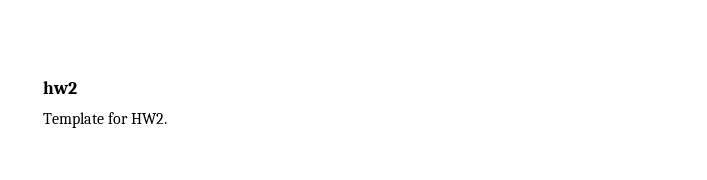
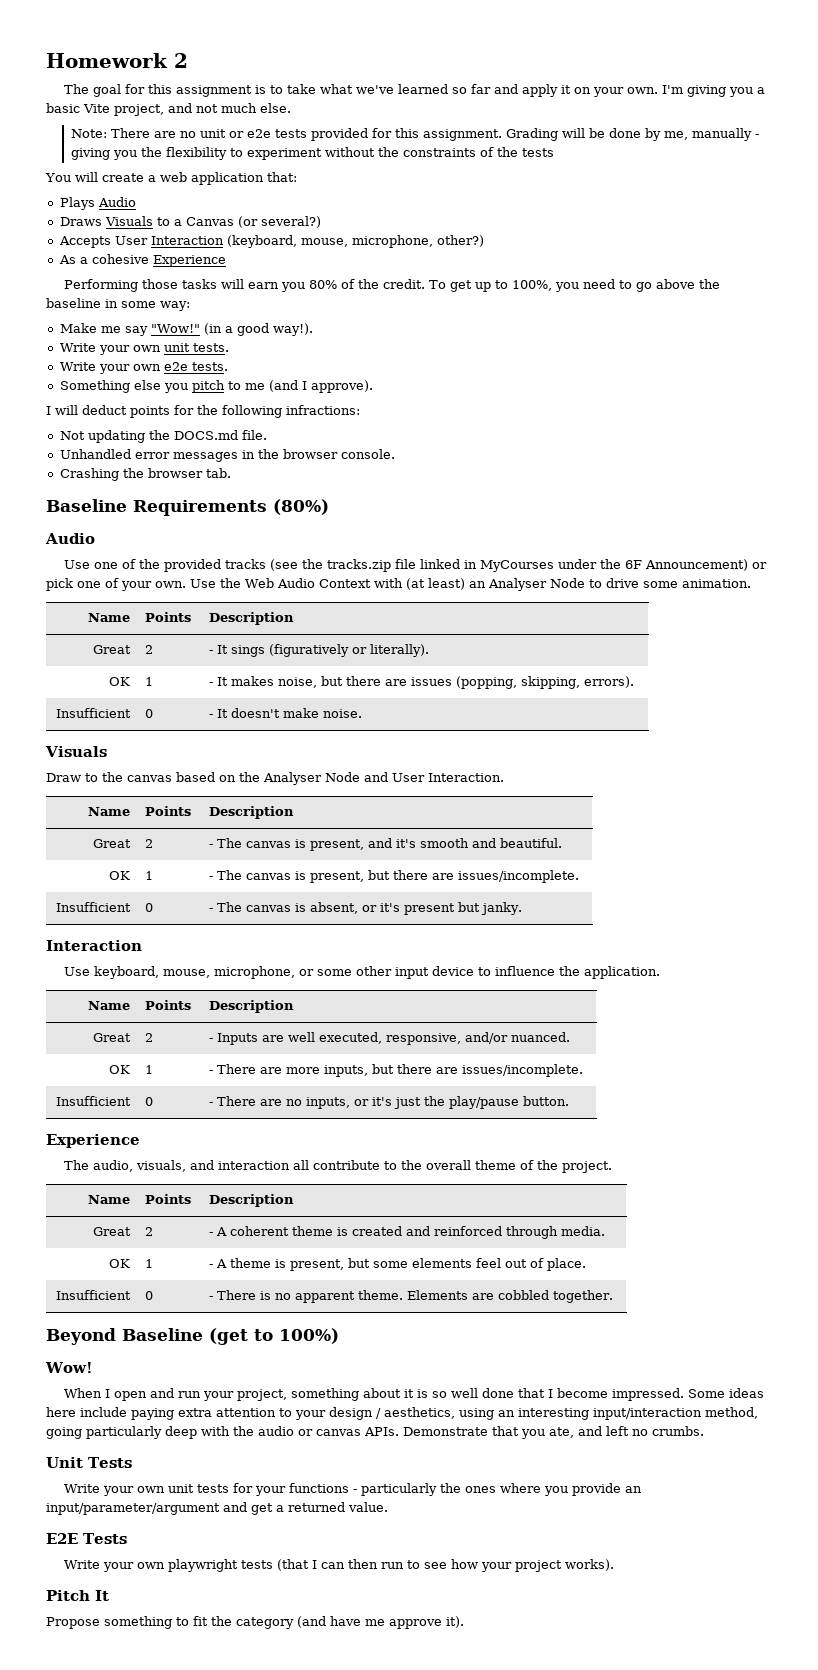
[43,81,77,94] [43,112,168,128] hw2 // Template for HW2. -> [46,53,188,68] [64,84,766,97] [46,103,291,116] [70,128,759,141] [70,147,554,160] [45,172,297,185] [59,197,136,210] [59,216,321,228] [58,235,484,248] [58,254,226,267] [64,279,721,292] [46,298,190,311] [59,323,313,336] [59,343,229,355] [59,362,228,374] [59,380,373,393] [46,405,360,418] [59,430,267,443] [59,449,395,462] [59,468,231,481] [46,499,329,516] [45,533,95,544] [64,559,768,572] [46,578,751,591] [87,613,130,622] [145,612,192,622] [209,612,295,625] [92,645,131,654] [145,645,154,654] [209,644,430,657] [108,677,130,686] [145,677,154,686] [209,676,635,689] [55,708,131,718] [145,709,154,718] [209,708,363,718] [45,746,107,757] [46,772,504,785] [87,807,130,816] [145,806,192,816] [209,806,295,819] [92,839,131,848] [145,839,154,848] [209,838,563,851] [108,871,130,880] [145,871,154,880] [209,870,580,883] [55,902,131,912] [145,903,154,912] [209,902,523,915] [46,940,142,951] [64,966,661,979] [87,1001,130,1010] [145,1000,192,1010] [209,1000,295,1013] [92,1033,131,1042] [145,1033,154,1042] [209,1032,571,1045] [108,1065,130,1074] [145,1065,154,1074] [209,1064,584,1077] [55,1096,131,1106] [145,1097,154,1106] [209,1096,570,1109] [46,1134,140,1148] [64,1160,613,1173] [87,1195,130,1204] [145,1194,192,1204] [209,1194,295,1207] [92,1227,131,1236] [145,1227,154,1236] [209,1226,606,1239] [108,1259,130,1268] [145,1259,154,1268] [209,1258,587,1271] [55,1290,131,1300] [145,1291,154,1300] [209,1290,614,1303] [46,1328,339,1345] [45,1362,93,1373] [64,1388,765,1401] [46,1407,758,1420] [46,1426,704,1439] [46,1457,132,1468] [64,1483,643,1496] [46,1502,388,1515] [46,1533,127,1544] [64,1559,615,1572] [46,1590,109,1601] [46,1616,464,1629] Homework 2 // The goal for this assignment is to take what we've learned so far and apply it on your own. I'm giving you a basic Vite project, and not much else. // Note: There are no unit or e2e tests provided for this assignment. Grading will be done by me, manually - giving you the flexibility to experiment without the constraints of the tests // You will create a web application that: // Plays Audio // Draws Visuals to a Canvas (or several?) // Accepts User Interaction (keyboard, mouse, microphone, other?) // As a cohesive Experience // Performing those tasks will earn you 80% of the credit. To get up to 100%, you need to go above the baseline in some way: // Make me say "Wow!" (in a good way!). // Write your own unit tests. // Write your own e2e tests. // Something else you pitch to me (and I approve). // I will deduct points for the following infractions: // Not updating the DOCS.md file. // Unhandled error messages in the browser console. // Crashing the browser tab. // Baseline Requirements (80%) // Audio // Use one of the provided tracks (see the tracks.zip file linked in MyCourses under the 6F Announcement) or pick one of your own. Use the Web Audio Context with (at least) an Analyser Node to drive some animation. // Name | Points | Description // Great | 2 | - It sings (figuratively or literally). // OK | 1 | - It makes noise, but there are issues (popping, skipping, errors). // Insufficient | 0 | - It doesn't make noise. // Visuals // Draw to the canvas based on the Analyser Node and User Interaction. // Name | Points | Description // Great | 2 | - The canvas is present, and it's smooth and beautiful. // OK | 1 | - The canvas is present, but there are issues/incomplete. // Insufficient | 0 | - The canvas is absent, or it's present but janky. // Interaction // Use keyboard, mouse, microphone, or some other input device to influence the application. // Name | Points | Description // Great | 2 | - Inputs are well executed, responsive, and/or nuanced. // OK | 1 | - There are more inputs, but there are issues/incomplete. // Insufficient | 0 | - There are no inputs, or it's just the play/pause button. // Experience // The audio, visuals, and interaction all contribute to the overall theme of the project. // Name | Points | Description // Great | 2 | - A coherent theme is created and reinforced through media. // OK | 1 | - A theme is present, but some elements feel out of place. // Insufficient | 0 | - There is no apparent theme. Elements are cobbled together. // Beyond Baseline (get to 100%) // Wow! // When I open and run your project, something about it is so well done that I become impressed. Some ideas here include paying extra attention to your design / aesthetics, using an interesting input/interaction method, going particularly deep with the audio or canvas APIs. Demonstrate that you ate, and left no crumbs. // Unit Tests // Write your own unit tests for your functions - particularly the ones where you provide an input/parameter/argument and get a returned value. // E2E Tests // Write your own playwright tests (that I can then run to see how your project works). // Pitch It // Propose something to fit the category (and have me approve it).

